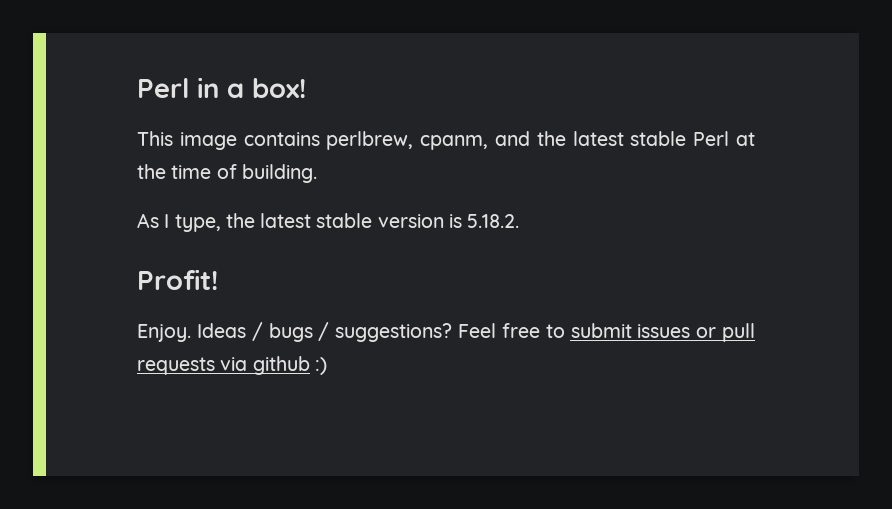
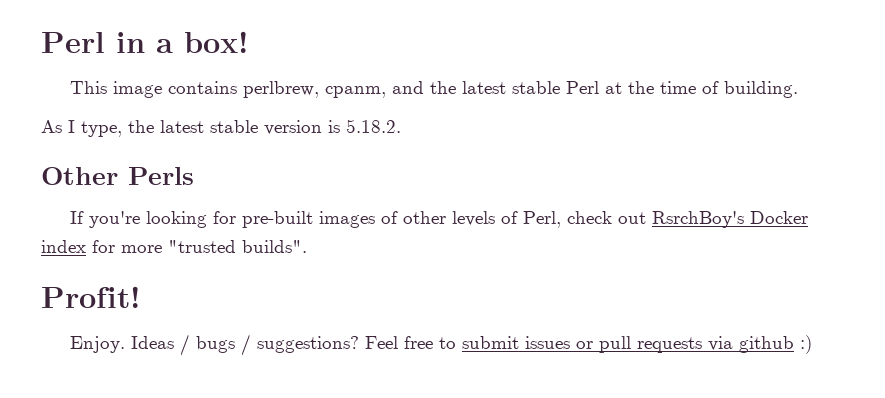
(520, 221) none -> [41,167,194,185] [70,211,809,228] [41,240,307,253] // Other Perls // If you're looking for pre-built images of other levels of Perl, check out RsrchBoy's Docker index for more "trusted builds".

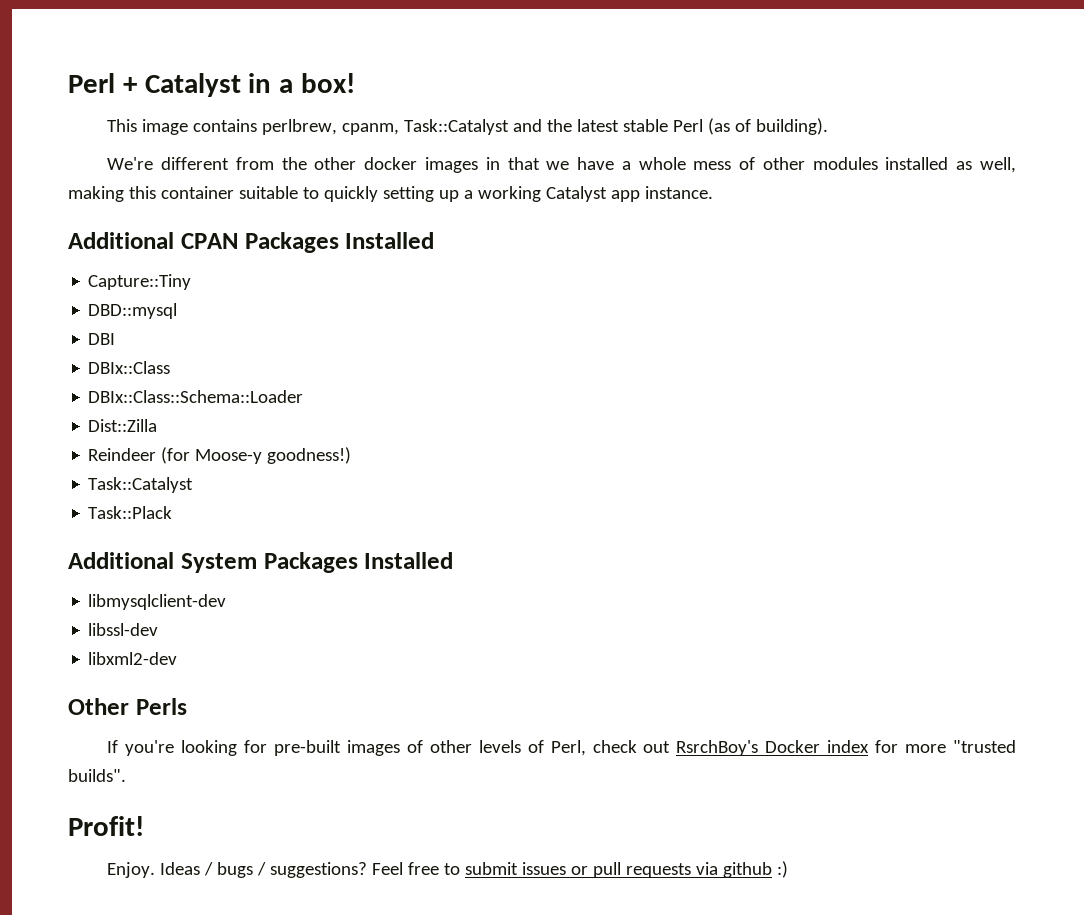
[41,32,105,53] Perl -> [68,73,241,97] Perl + Catalyst
(387, 92) none -> [404,119,510,135] Task::Catalyst
[605,81,799,98] [41,119,401,137] at the time of building. // As I type, the latest stable version is 5.18.2. -> [708,118,829,135] [107,157,1017,173] [68,186,713,202] [68,232,435,253] [88,274,192,290] [88,303,178,319] [88,333,116,345] [88,361,171,374] [88,390,304,403] [88,419,158,432] [88,447,352,464] [88,477,194,493] [88,506,173,519] [68,552,454,573] [88,594,227,610] [88,623,159,636] [88,652,178,665] (as of building). // We're different from the other docker images in that we have a whole mess of other modules installed as well, making this container suitable to quickly setting up a working Catalyst app instance. // Additional CPAN Packages Installed // Capture::Tiny // DBD::mysql // DBI // DBIx::Class // DBIx::Class::Schema::Loader // Dist::Zilla // Reindeer (for Moose-y goodness!) // Task::Catalyst // Task::Plack // Additional System Packages Installed // libmysqlclient-dev // libssl-dev // libxml2-dev

